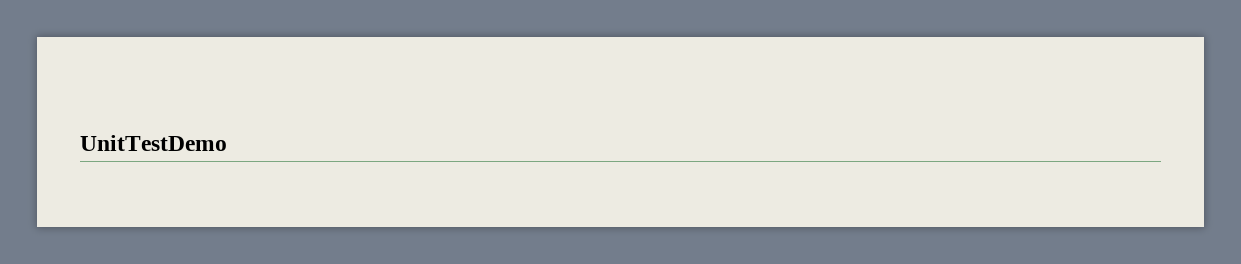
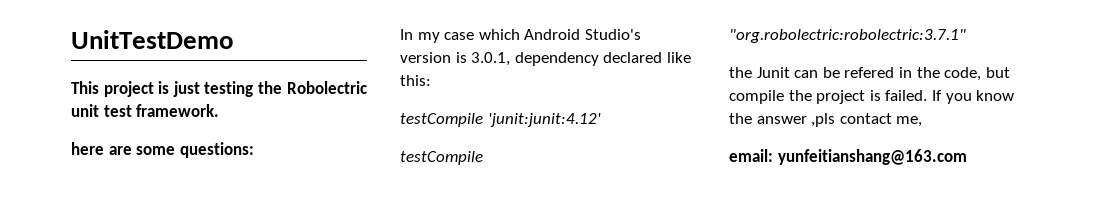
(227, 143) none -> [71,81,367,97] [71,104,220,117] [71,142,254,158] [400,29,641,43] [400,52,691,66] [400,75,431,86] [400,113,601,127] [400,151,483,165] [729,29,966,43] [729,67,1010,81] [729,90,1015,104] [729,113,923,127] [729,149,967,165] // This project is just testing the Robolectric unit test framework. // here are some questions: // In my case which Android Studio's version is 3.0.1, dependency declared like this: // testCompile 'junit:junit:4.12' // testCompile "org.robolectric:robolectric:3.7.1" // the Junit can be refered in the code, but compile the project is failed. If you know the answer ,pls contact me, // email: yunfeitianshang@163.com

